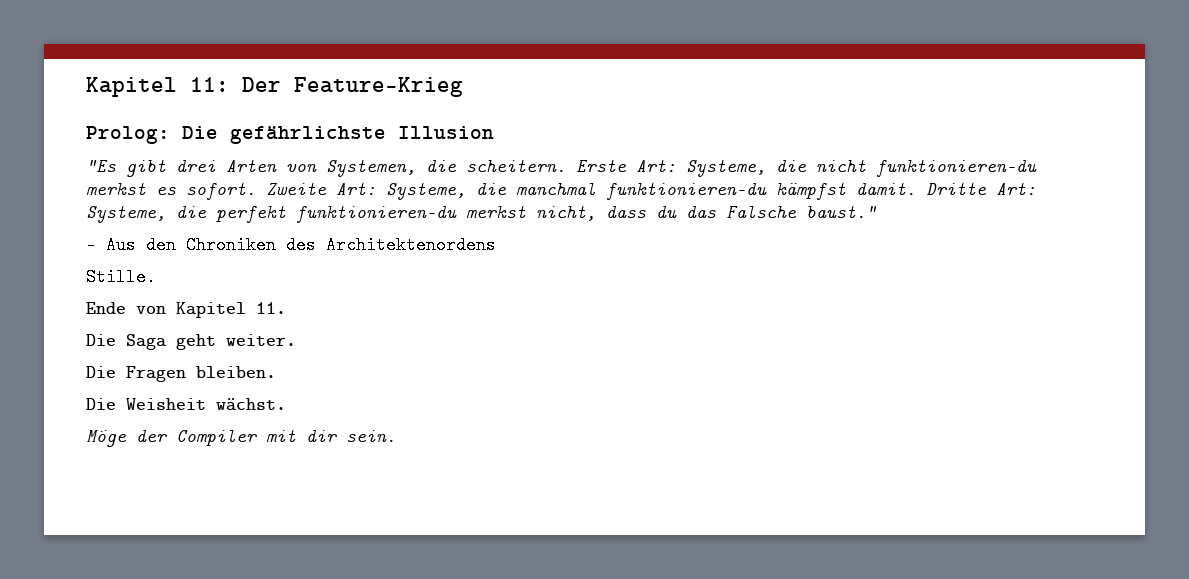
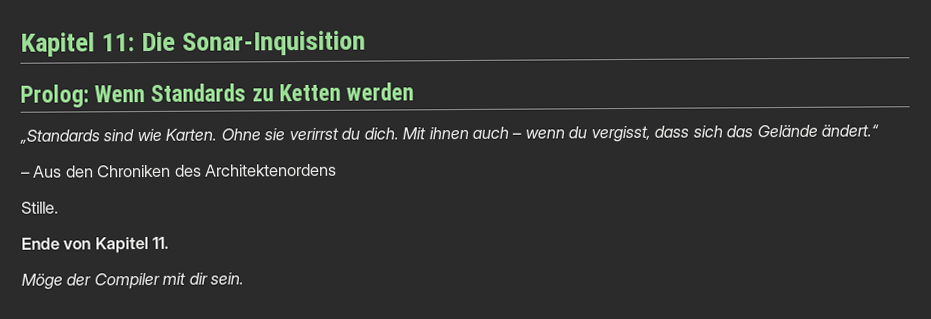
[242,77,463,97] Der Feature-Krieg -> [141,30,367,56] Die Sonar‑Inquisition
[182,126,494,144] [86,159,1037,177] [86,182,1036,200] [86,205,877,223] Die gefährlichste Illusion // "Es gibt drei Arten von Systemen, die scheitern. Erste Art: Systeme, die nicht funktionieren—du merkst es sofort. Zweite Art: Systeme, die manchmal funktionieren—du kämpfst damit. Dritte Art: Systeme, die perfekt funktionieren—du merkst nicht, dass du das Falsche baust." -> [94,82,415,103] [19,124,880,144] Wenn Standards zu Ketten werden // „Standards sind wie Karten. Ohne sie verirrst du dich. Mit ihnen auch – wenn du vergisst, dass sich das Gelände ändert.“
[86,334,296,350] [86,366,276,382] [86,398,286,411] // Die Saga geht weiter. // Die Fragen bleiben. // Die Weisheit wächst. -> (170, 242) none

